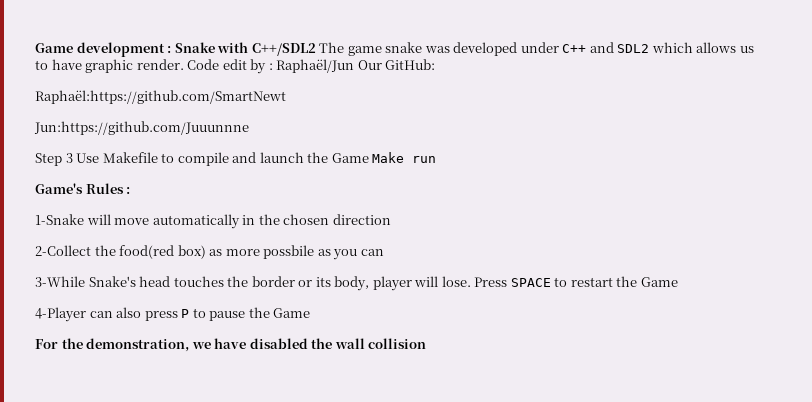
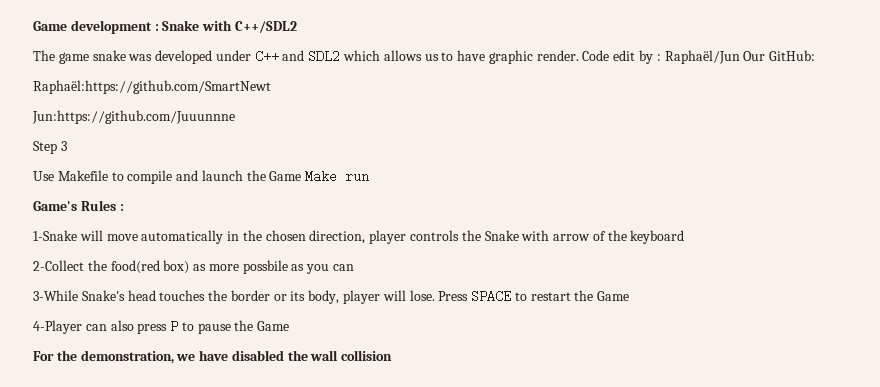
(316, 49) none -> (297, 27) //
(73, 158) none -> (67, 146) //
[332,214,391,225] direction -> [309,230,685,244] direction, player controls the Snake with arrow of the keyboard

